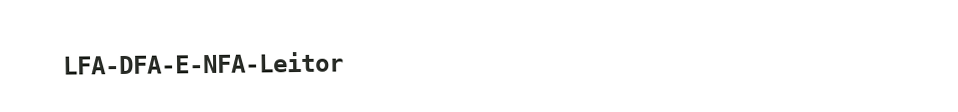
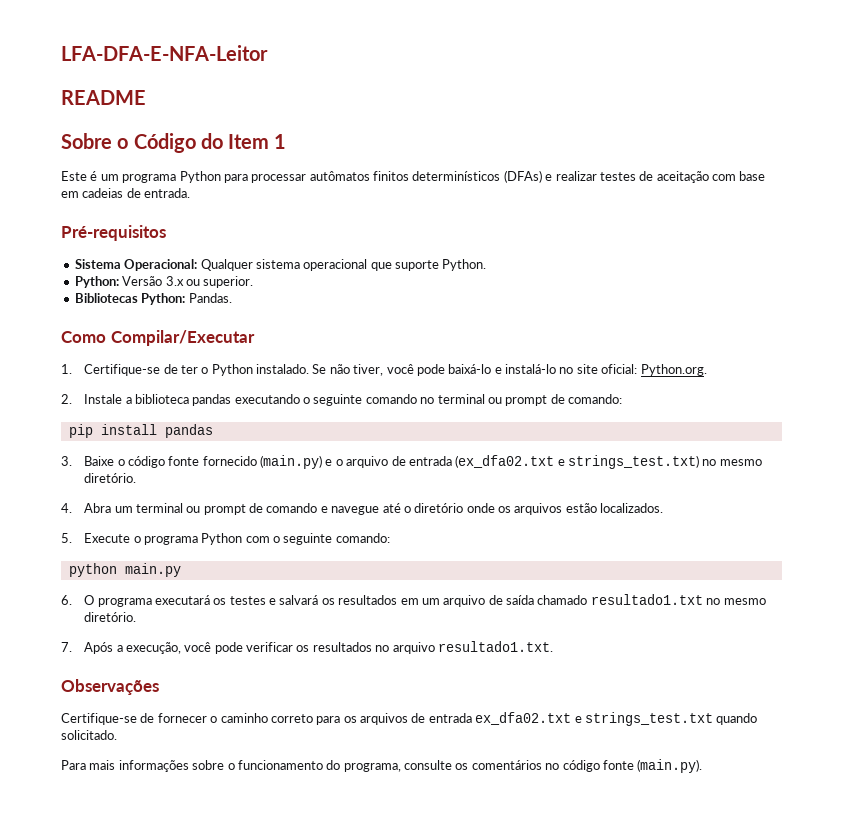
(344, 63) none -> [61,90,146,105] [61,133,287,153] [61,170,766,183] [61,188,191,198] [61,225,166,241] [74,259,487,271] [74,276,254,288] [74,293,232,305] [61,330,255,346] [61,364,707,376] [61,394,623,406] [68,424,213,438] [61,455,762,469] [84,473,137,483] [61,503,664,515] [61,533,390,545] [68,563,181,577] [61,594,766,607] [84,612,137,622] [61,641,553,654] [61,679,159,695] [61,712,758,726] [61,730,117,740] [61,759,703,773] // README // Sobre o Código do Item 1 // Este é um programa Python para processar autômatos finitos determinísticos (DFAs) e realizar testes de aceitação com base em cadeias de entrada. // Pré-requisitos // Sistema Operacional: Qualquer sistema operacional que suporte Python. // Python: Versão 3.x ou superior. // Bibliotecas Python: Pandas. // Como Compilar/Executar // 1. Certifique-se de ter o Python instalado. Se não tiver, você pode baixá-lo e instalá-lo no site oficial: Python.org. // 2. Instale a biblioteca pandas executando o seguinte comando no terminal ou prompt de comando: // pip install pandas // 3. Baixe o código fonte fornecido (main.py) e o arquivo de entrada (ex_dfa02.txt e strings_test.txt) no mesmo diretório. // 4. Abra um terminal ou prompt de comando e navegue até o diretório onde os arquivos estão localizados. // 5. Execute o programa Python com o seguinte comando: // python main.py // 6. O programa executará os testes e salvará os resultados em um arquivo de saída chamado resultado1.txt no mesmo diretório. // 7. Após a execução, você pode verificar os resultados no arquivo resultado1.txt. // Observações // Certifique-se de fornecer o caminho correto para os arquivos de entrada ex_dfa02.txt e strings_test.txt quando solicitado. // Para mais informações sobre o funcionamento do programa, consulte os comentários no código fonte (main.py).

